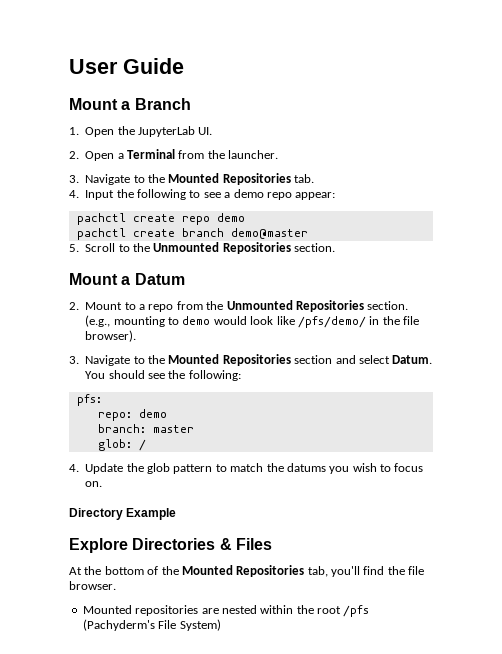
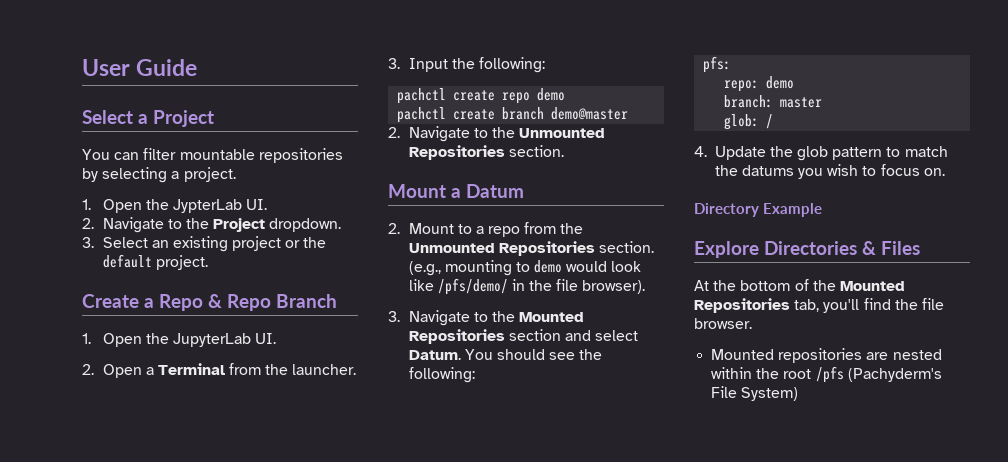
[69,98,131,110] Mount a -> [82,110,214,127] [82,148,343,163] [82,167,236,183] [82,199,268,213] [82,217,342,233] [82,236,327,252] [102,254,208,270] [82,294,271,311] Select a Project // You can filter mountable repositories by selecting a project. // 1. Open the JypterLab UI. // 2. Navigate to the Project dropdown. // 3. Select an existing project or the default project. // Create a Repo & Repo
[85,173,315,185] [69,189,336,200] Navigate to the Mounted Repositories tab. // 4. Input the following to see a demo repo appear: -> [408,57,545,73] Input the following:
[69,243,116,252] 5. Scroll -> [388,126,470,142] 2. Navigate

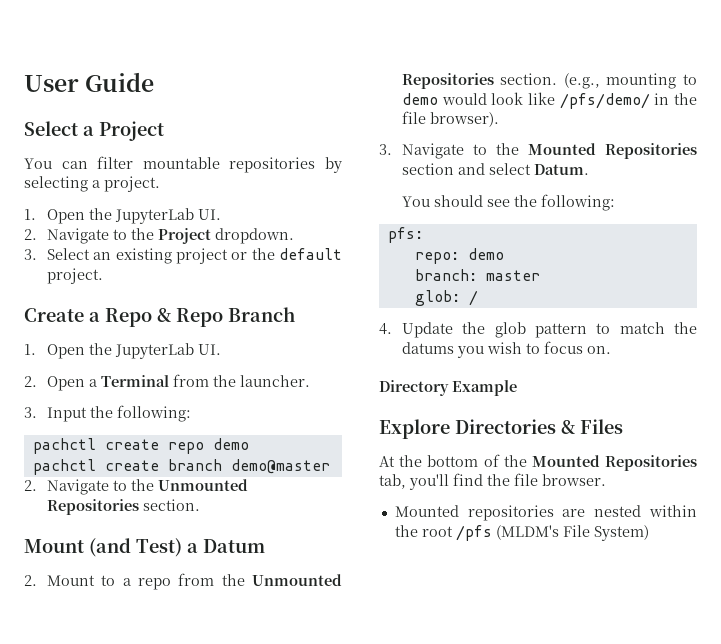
[172,199,242,213] JypterLab -> [114,208,194,224] JupyterLab
(446, 191) none -> [89,538,182,557] (and Test)
(461, 355) none -> (589, 169) //
[847,368,942,382] (Pachyderm's -> [495,525,559,540] (MLDM's

